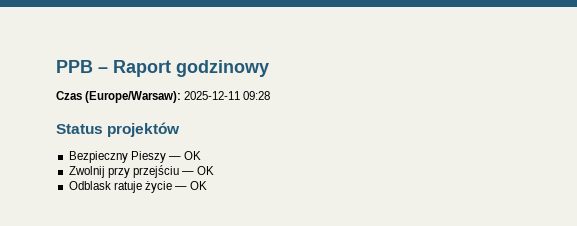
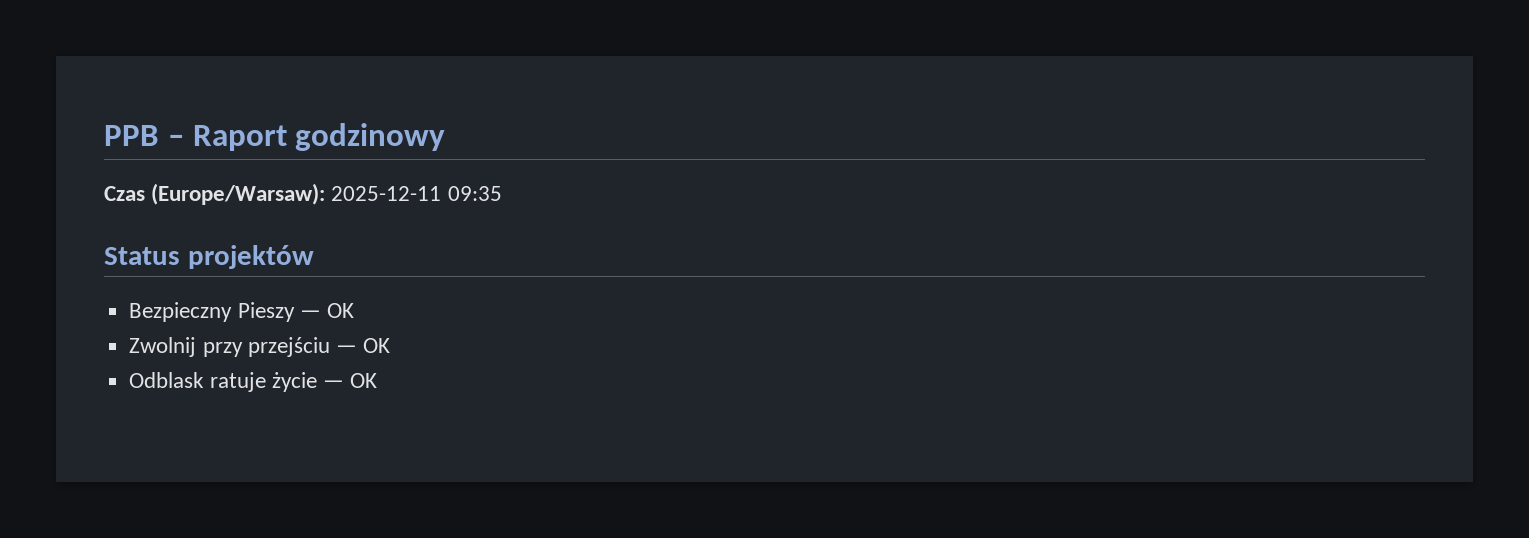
[243,91,271,100] 09:28 -> [447,186,502,201] 09:35

